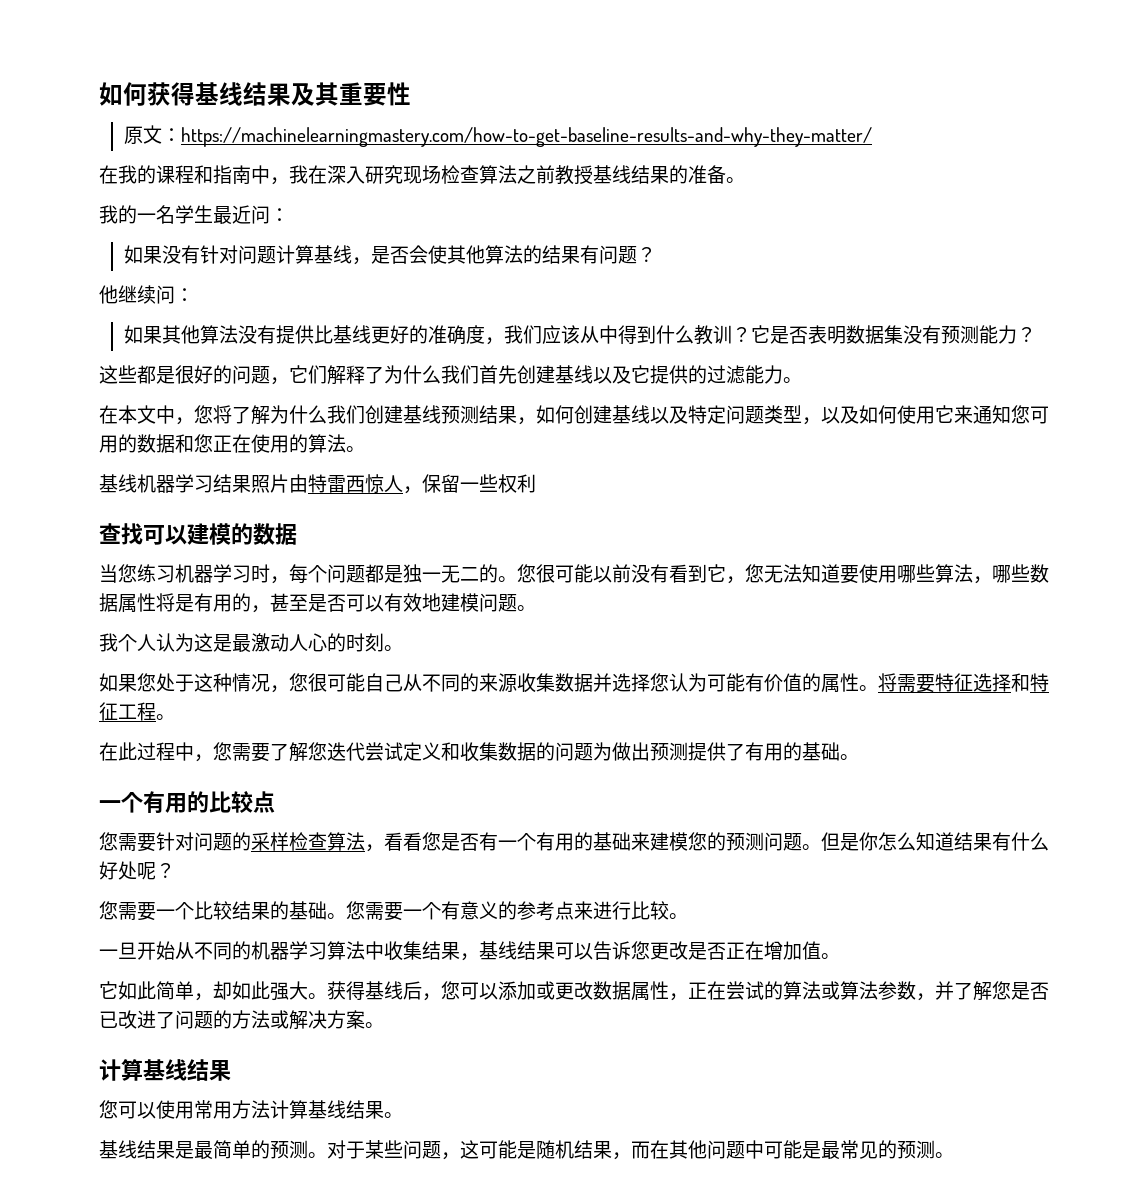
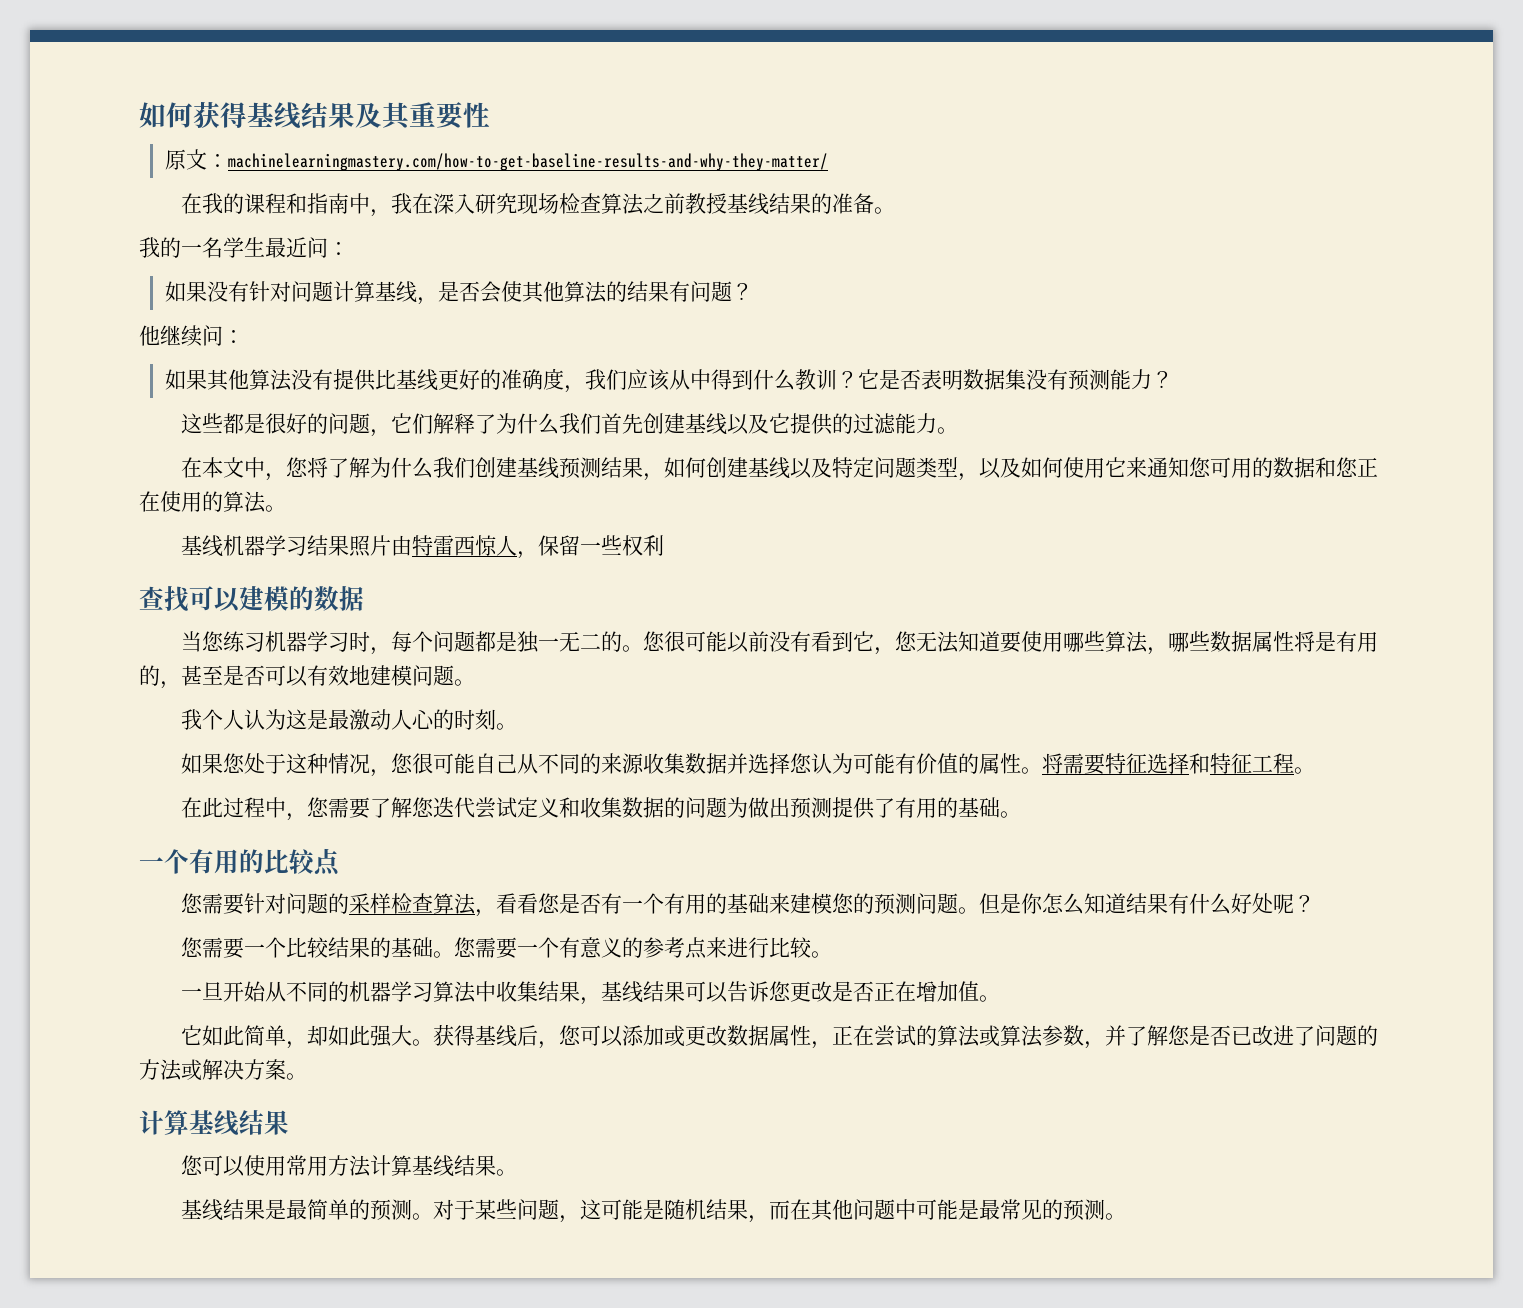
[180,127,872,147] https://machinelearningmastery.com/how-to-get-baseline-results-and-why-they-matter/ -> [227,153,828,171] machinelearningmastery.com/how-to-get-baseline-results-and-why-they-matter/

